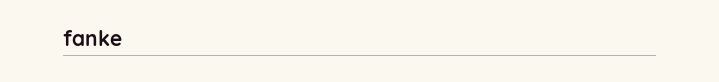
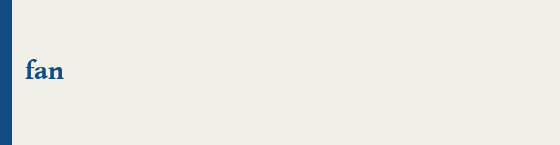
[63,30,122,46] fanke -> [25,59,64,79] fan

